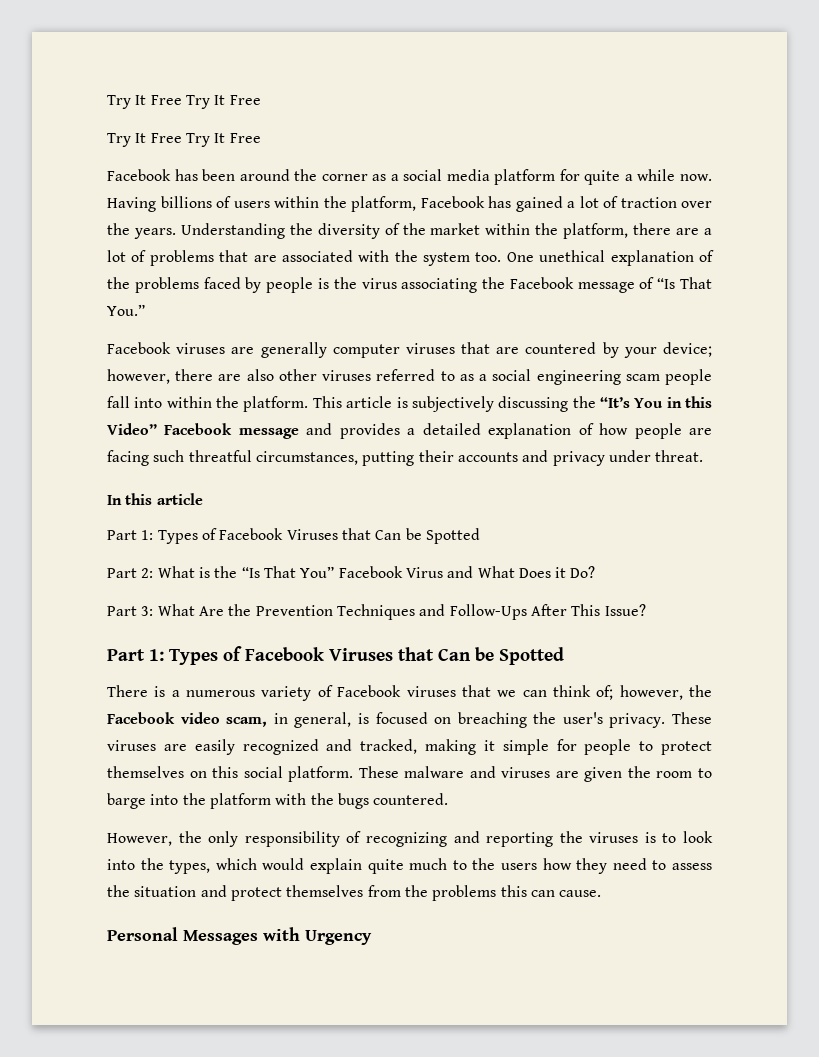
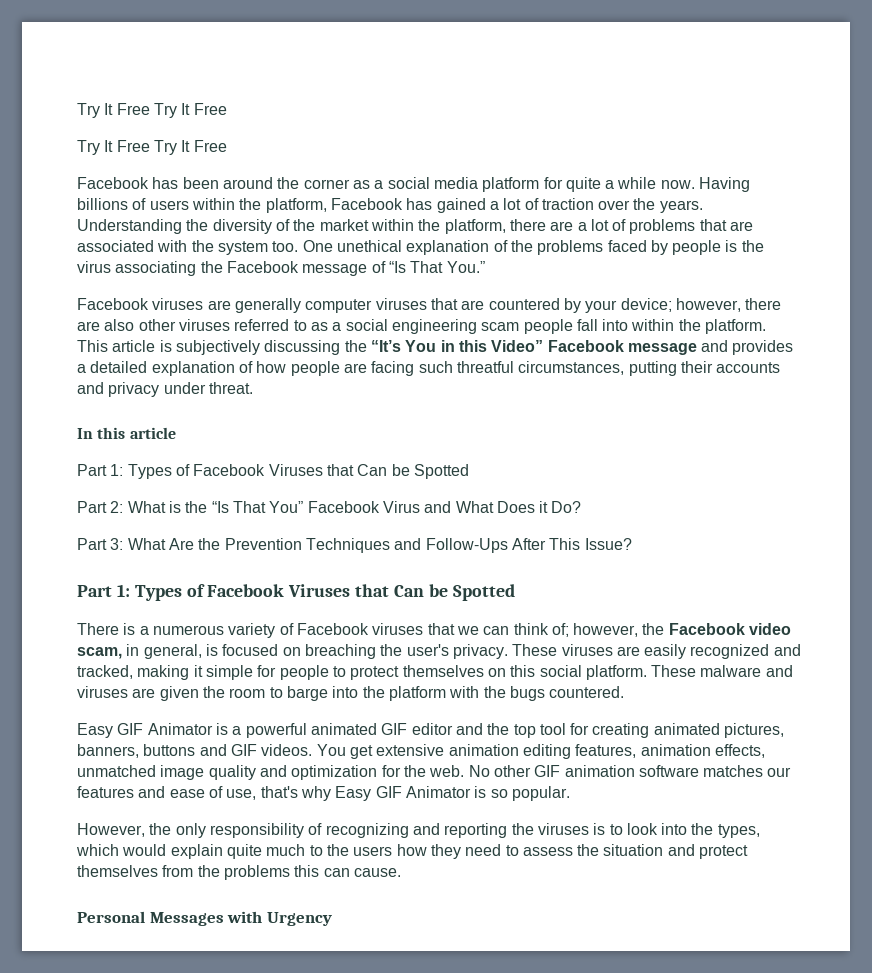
(449, 799) none -> [77,723,785,738] [77,744,765,759] [77,765,792,780] [77,786,570,801] // Easy GIF Animator is a powerful animated GIF editor and the top tool for creating animated pictures, banners, buttons and GIF videos. You get extensive animation editing features, animation effects, unmatched image quality and optimization for the web. No other GIF animation software matches our features and ease of use, that's why Easy GIF Animator is so popular.

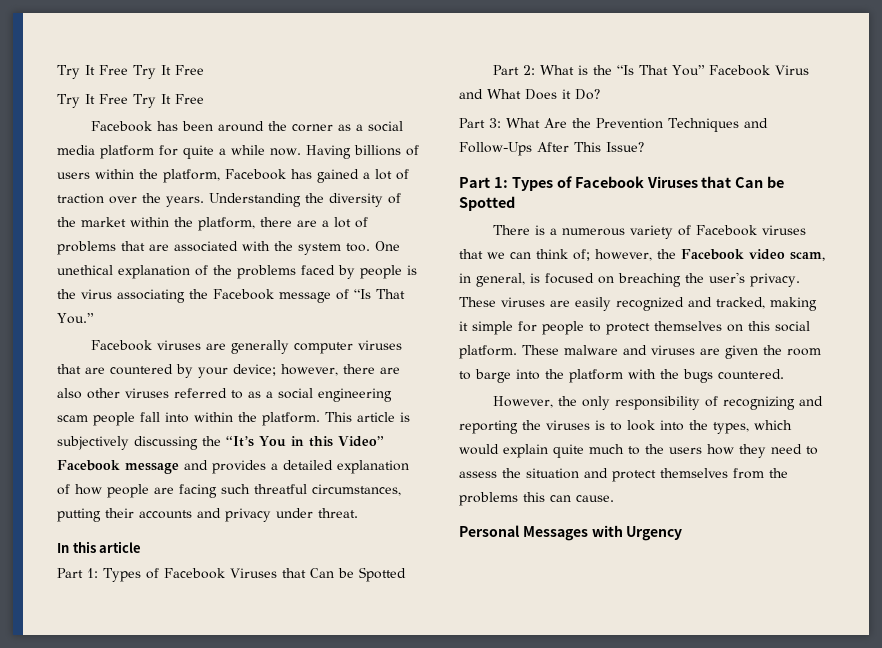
[77,723,785,738] [77,744,765,759] [77,765,792,780] [77,786,570,801] // Easy GIF Animator is a powerful animated GIF editor and the top tool for creating animated pictures, banners, buttons and GIF videos. You get extensive animation editing features, animation effects, unmatched image quality and optimization for the web. No other GIF animation software matches our features and ease of use, that's why Easy GIF Animator is so popular. -> (784, 374) none

